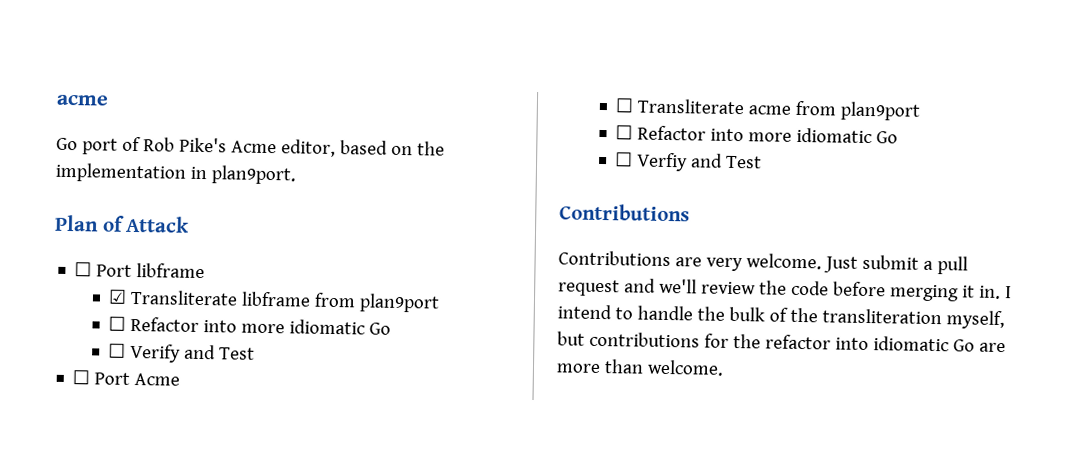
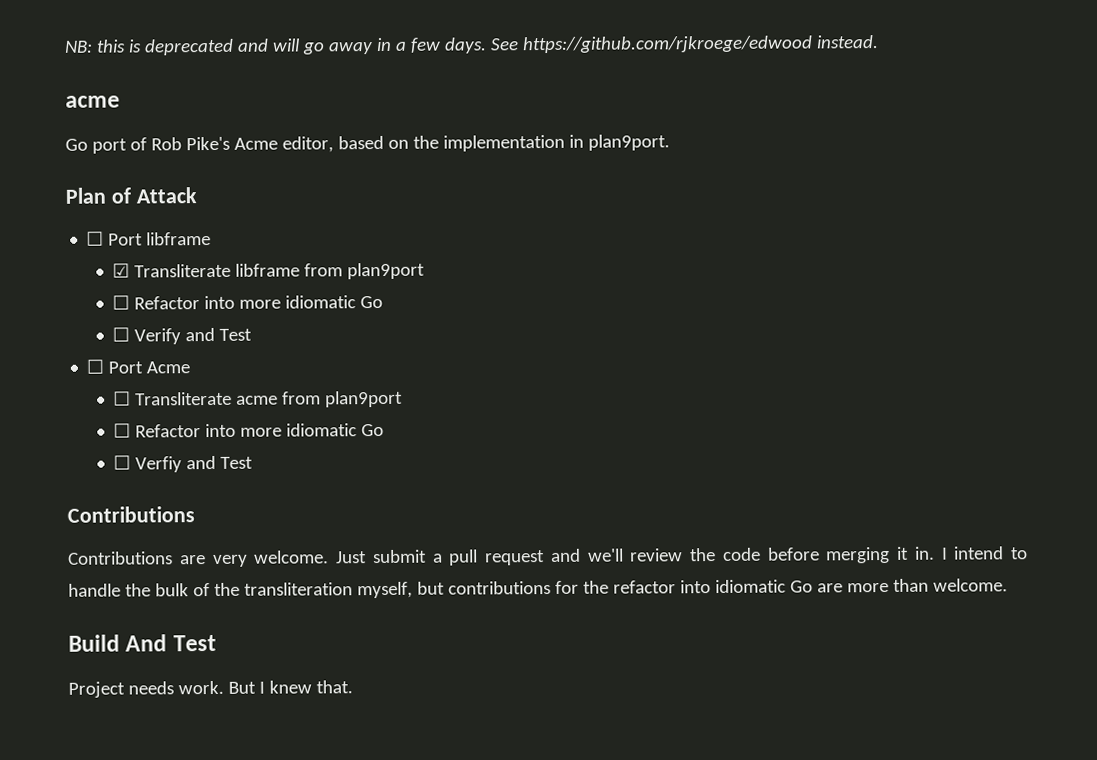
(56, 100) none -> [64,35,879,56] NB: this is deprecated and will go away in a few days. See https://github.com/rjkroege/edwood instead. //
(724, 367) none -> [68,634,216,652] [68,680,353,698] // Build And Test // Project needs work. But I knew that.

